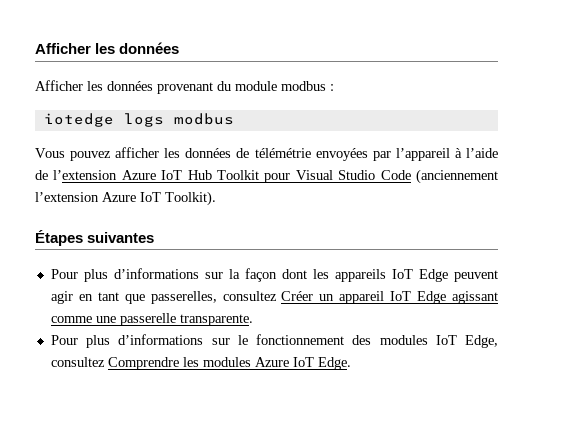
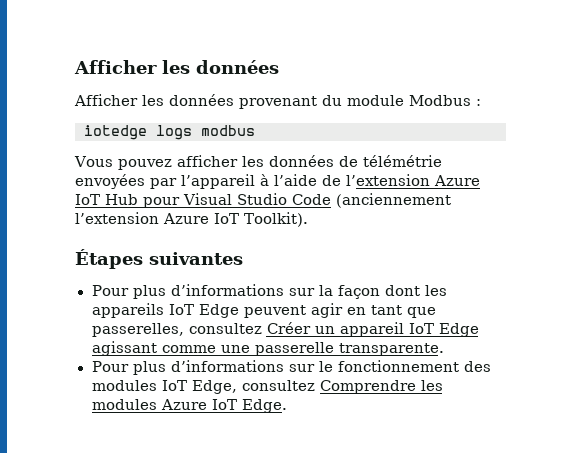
[281,81,326,91] modbus -> [409,95,471,106] Modbus
[217,170,259,180] Toolkit -> (138, 199) none

